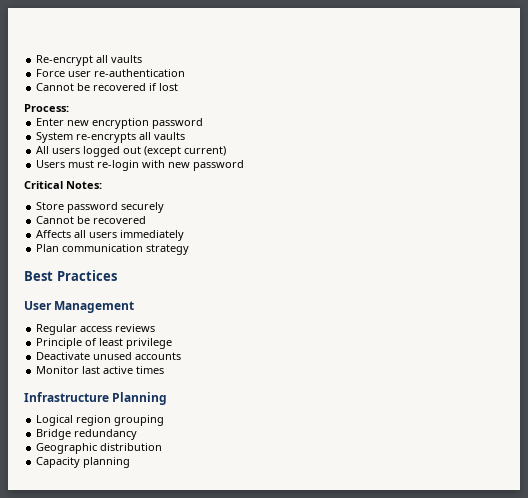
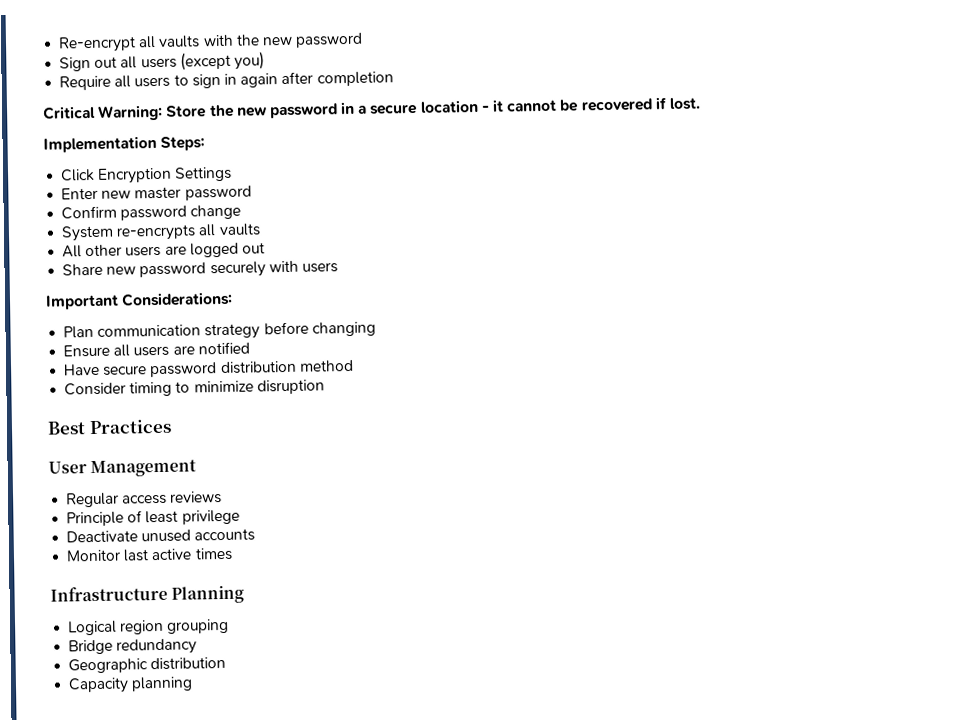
[36,69,186,77] [36,83,179,91] [24,104,69,112] // Force user re-authentication // Cannot be recovered if lost // Process: -> [202,32,364,48] [59,51,265,72] [59,71,394,91] [43,97,701,121] [43,135,206,153] [60,166,233,184] with the new password // Sign out all users (except you) // Require all users to sign in again after completion // Critical Warning: Store the new password in a secure location - it cannot be recovered if lost. // Implementation Steps: // Click Encryption Settings
[92,118,204,129] encryption password -> [134,185,252,201] [61,204,242,221] master password // Confirm password change
[52,148,81,154] users -> [85,244,187,257] other users are
[144,146,227,157] [36,160,245,171] [24,181,102,189] [36,202,165,213] [36,216,147,224] [36,230,185,241] [36,244,190,255] (except current) // Users must re-login with new password // Critical Notes: // Store password securely // Cannot be recovered // Affects all users immediately // Plan communication strategy -> [62,260,338,278] [45,291,234,310] [63,321,376,340] [63,341,250,358] [64,359,354,378] [64,379,325,397] // Share new password securely with users // Important Considerations: // Plan communication strategy before changing // Ensure all users are notified // Have secure password distribution method // Consider timing to minimize disruption

